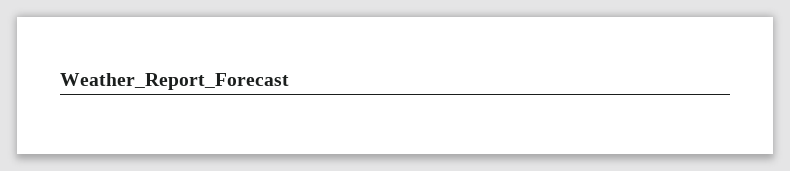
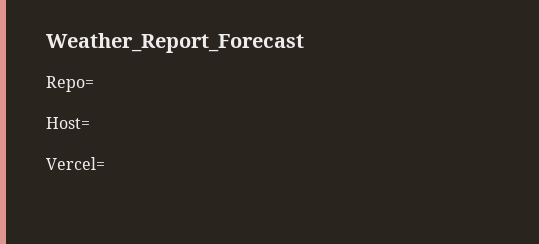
(289, 81) none -> [46,76,94,92] [46,117,90,129] [46,157,105,170] // Repo= // Host= // Vercel=

